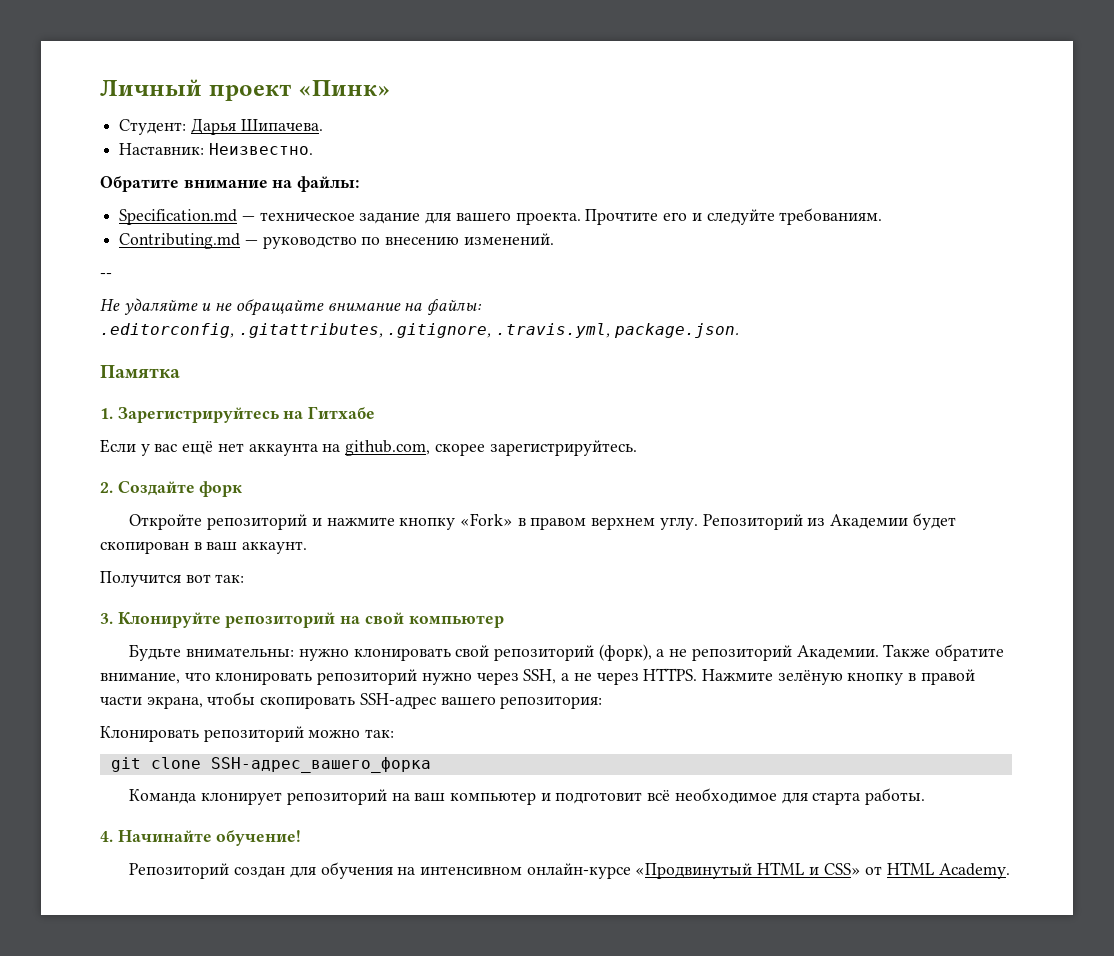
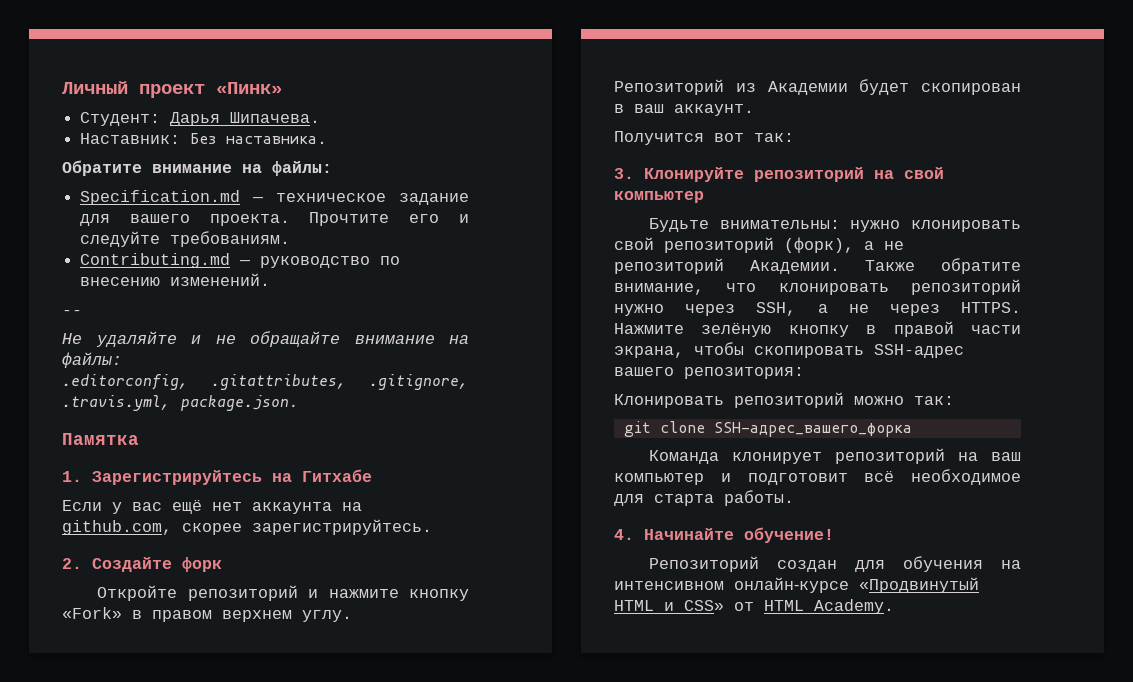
[208,143,313,155] Неизвестно. -> [190,133,328,144] Без наставника.

